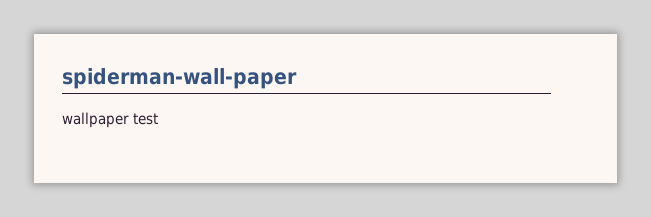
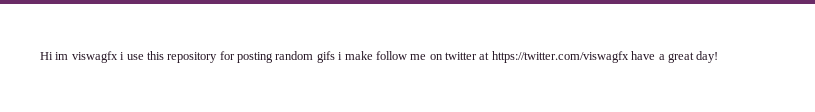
[62,68,297,89] [62,112,158,128] spiderman-wall-paper // wallpaper test -> [40,51,719,63] Hi im viswagfx i use this repository for posting random gifs i make follow me on twitter at https://twitter.com/viswagfx have a great day!

